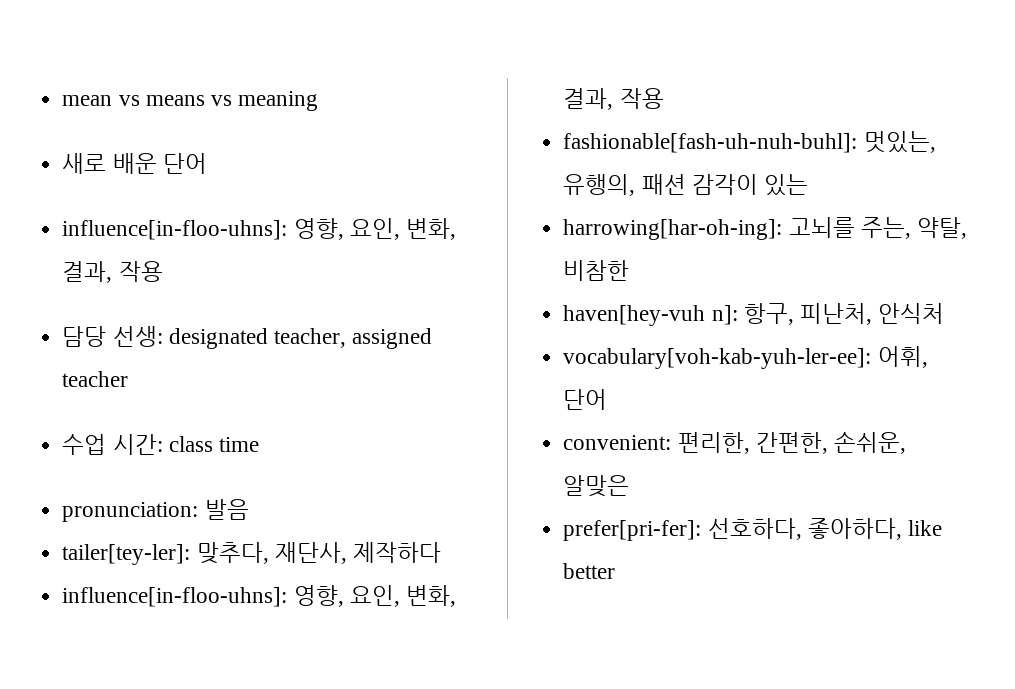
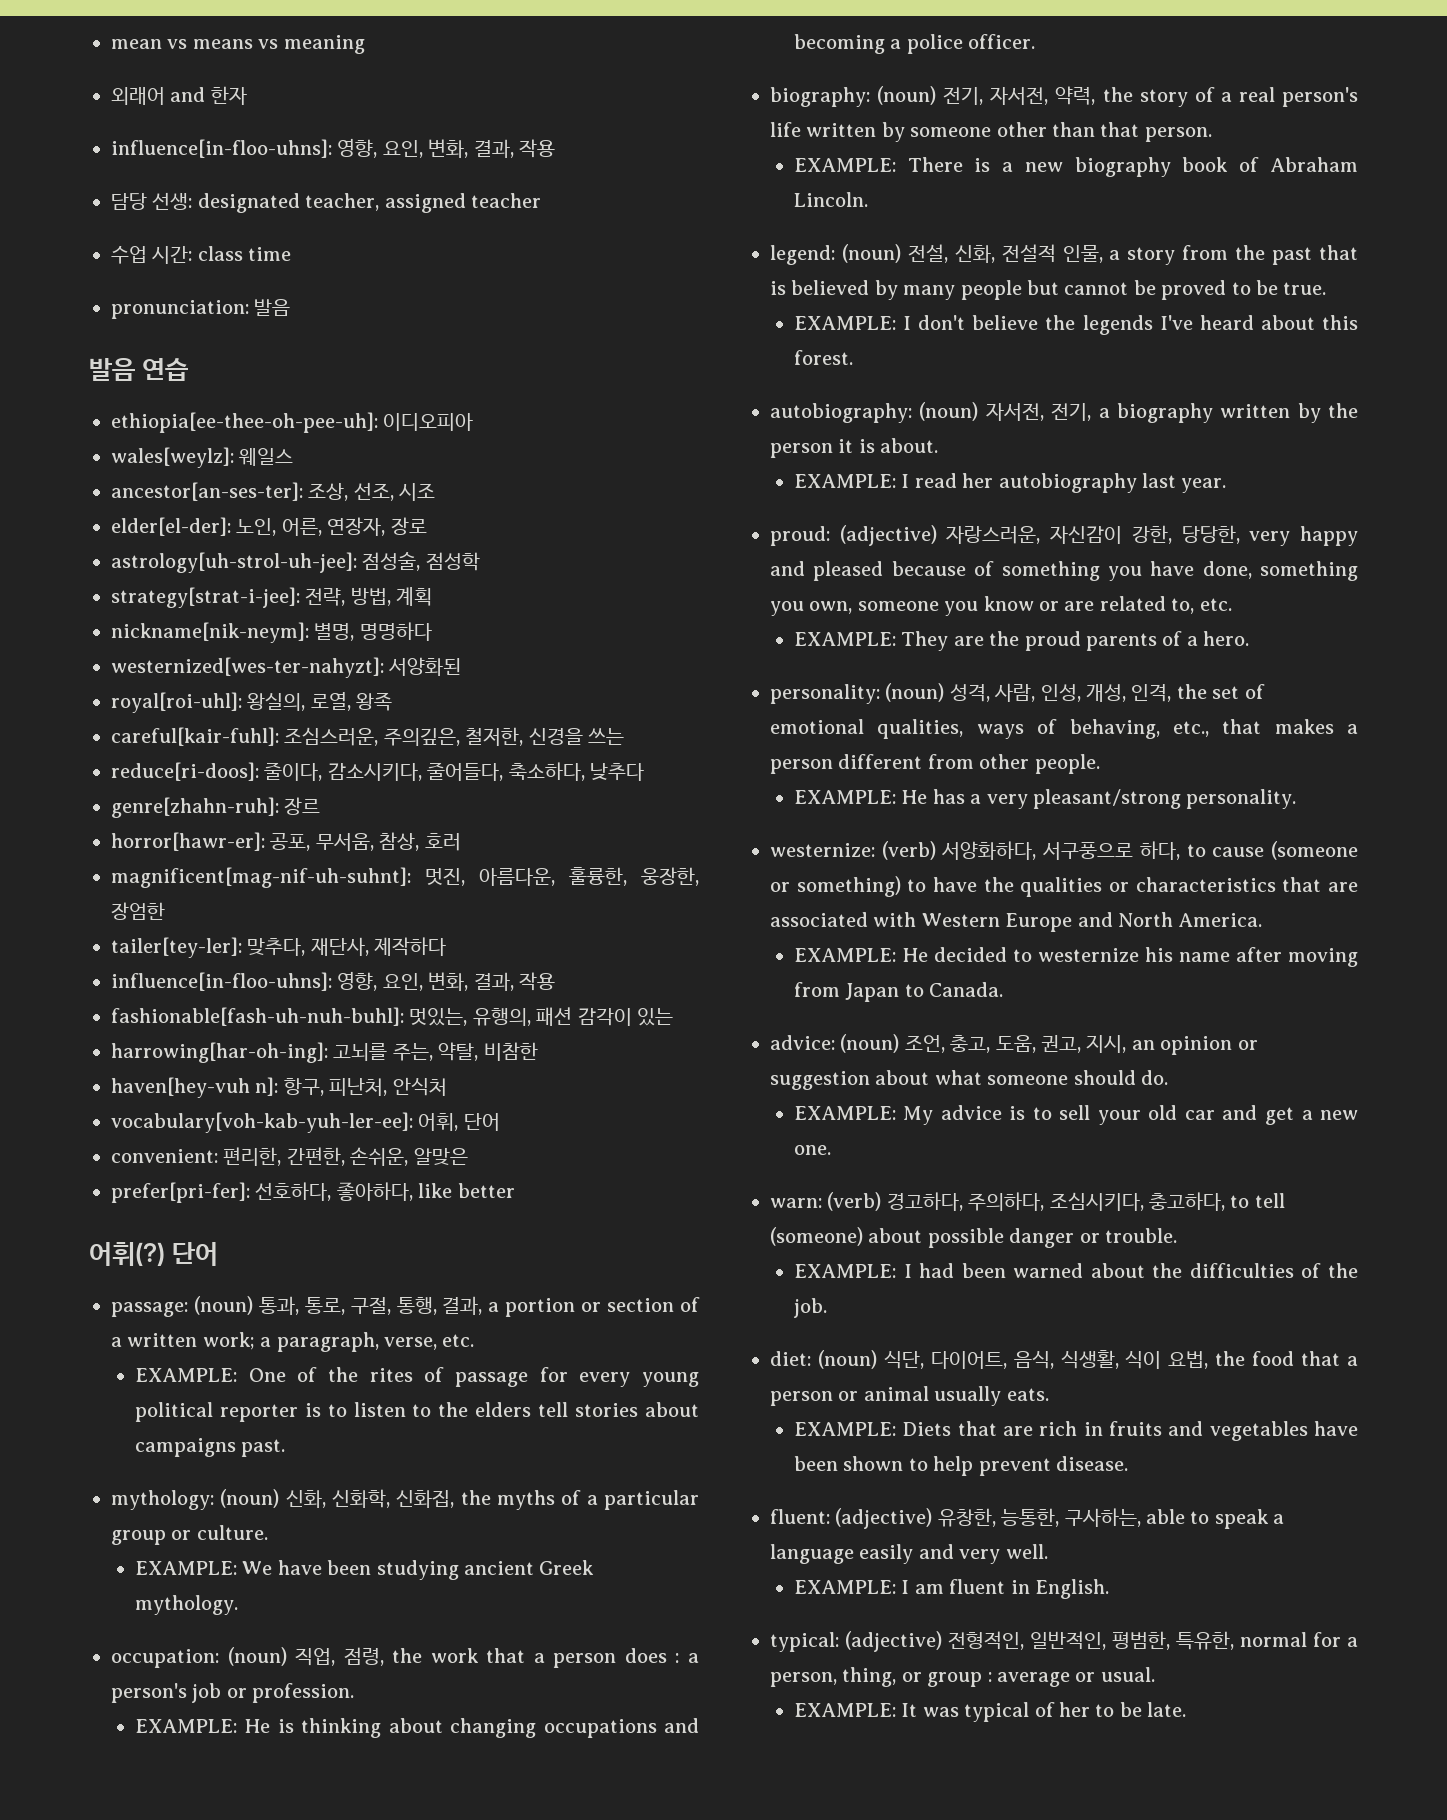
[62,153,207,174] 새로 배운 단어 -> [111,86,247,105] 외래어 and 한자
(249, 509) none -> [89,358,188,381] [111,412,474,433] [111,447,294,468] [111,482,436,501] [111,517,427,536] [111,552,480,573] [111,587,433,608] [111,622,432,643] [111,657,462,678] [111,692,393,713] [111,727,624,746] [111,762,644,781] [111,797,321,818] [111,832,461,851] [111,867,699,888] [111,902,165,920] // 발음 연습 // ethiopia[ee-thee-oh-pee-uh]: 이디오피아 // wales[weylz]: 웨일스 // ancestor[an-ses-ter]: 조상, 선조, 시조 // elder[el-der]: 노인, 어른, 연장자, 장로 // astrology[uh-strol-uh-jee]: 점성술, 점성학 // strategy[strat-i-jee]: 전략, 방법, 계획 // nickname[nik-neym]: 별명, 명명하다 // westernized[wes-ter-nahyzt]: 서양화된 // royal[roi-uhl]: 왕실의, 로열, 왕족 // careful[kair-fuhl]: 조심스러운, 주의깊은, 철저한, 신경을 쓰는 // reduce[ri-doos]: 줄이다, 감소시키다, 줄어들다, 축소하다, 낮추다 // genre[zhahn-ruh]: 장르 // horror[hawr-er]: 공포, 무서움, 참상, 호러 // magnificent[mag-nif-uh-suhnt]: 멋진, 아름다운, 훌륭한, 웅장한, 장엄한
(616, 571) none -> [89,1242,218,1266] [111,1296,700,1317] [111,1332,475,1352] [134,1367,699,1387] [134,1402,699,1422] [134,1438,286,1457] [111,1489,699,1510] [111,1525,268,1545] [134,1560,595,1580] [134,1595,238,1615] [111,1647,699,1668] [111,1683,355,1703] [134,1718,699,1738] [793,34,1036,54] [770,86,1358,107] [770,122,1212,142] [793,157,1358,177] [793,192,868,207] [770,244,1358,265] [770,280,1327,300] [793,315,1358,335] [793,350,853,365] [770,402,1358,423] [770,438,939,458] [793,473,1227,493] [770,525,1358,546] [770,561,1358,581] [770,596,1232,616] [793,631,1250,651] [770,683,1265,704] [770,719,1358,739] [770,754,1100,774] [793,789,1297,809] [770,841,1358,860] [770,876,1358,897] [770,912,1263,932] [793,947,1358,967] [793,982,1004,1002] [770,1034,1258,1055] [770,1070,1168,1090] [793,1105,1358,1125] [793,1145,831,1155] [770,1192,1285,1211] [770,1227,1177,1248] [793,1263,1358,1278] [793,1298,827,1318] [770,1350,1358,1369] [770,1386,1049,1406] [793,1421,1358,1441] [793,1456,1128,1476] [770,1508,1285,1529] [770,1544,1048,1564] [793,1579,1109,1599] [770,1631,1358,1652] [770,1667,1155,1687] [793,1702,1187,1722] // 어휘(?) 단어 // passage: (noun) 통과, 통로, 구절, 통행, 결과, a portion or section of a written work; a paragraph, verse, etc. // EXAMPLE: One of the rites of passage for every young political reporter is to listen to the elders tell stories about campaigns past. // mythology: (noun) 신화, 신화학, 신화집, the myths of a particular group or culture. // EXAMPLE: We have been studying ancient Greek mythology. // occupation: (noun) 직업, 점령, the work that a person does : a person's job or profession. // EXAMPLE: He is thinking about changing occupations and becoming a police officer. // biography: (noun) 전기, 자서전, 약력, the story of a real person's life written by someone other than that person. // EXAMPLE: There is a new biography book of Abraham Lincoln. // legend: (noun) 전설, 신화, 전설적 인물, a story from the past that is believed by many people but cannot be proved to be true. // EXAMPLE: I don't believe the legends I've heard about this forest. // autobiography: (noun) 자서전, 전기, a biography written by the person it is about. // EXAMPLE: I read her autobiography last year. // proud: (adjective) 자랑스러운, 자신감이 강한, 당당한, very happy and pleased because of something you have done, something you own, someone you know or are related to, etc. // EXAMPLE: They are the proud parents of a hero. // personality: (noun) 성격, 사람, 인성, 개성, 인격, the set of emotional qualities, ways of behaving, etc., that makes a person different from other people. // EXAMPLE: He has a very pleasant/strong personality. // westernize: (verb) 서양화하다, 서구풍으로 하다, to cause (someone or something) to have the qualities or characteristics that are associated with Western Europe and North America. // EXAMPLE: He decided to westernize his name after moving from Japan to Canada. // advice: (noun) 조언, 충고, 도움, 권고, 지시, an opinion or suggestion about what someone should do. // EXAMPLE: My advice is to sell your old car and get a new one. // warn: (verb) 경고하다, 주의하다, 조심시키다, 충고하다, to tell (someone) about possible danger or trouble. // EXAMPLE: I had been warned about the difficulties of the job. // diet: (noun) 식단, 다이어트, 음식, 식생활, 식이 요법, the food that a person or animal usually eats. // EXAMPLE: Diets that are rich in fruits and vegetables have been shown to help prevent disease. // fluent: (adjective) 유창한, 능통한, 구사하는, able to speak a language easily and very well. // EXAMPLE: I am fluent in English. // typical: (adjective) 전형적인, 일반적인, 평범한, 특유한, normal for a person, thing, or group : average or usual. // EXAMPLE: It was typical of her to be late.

